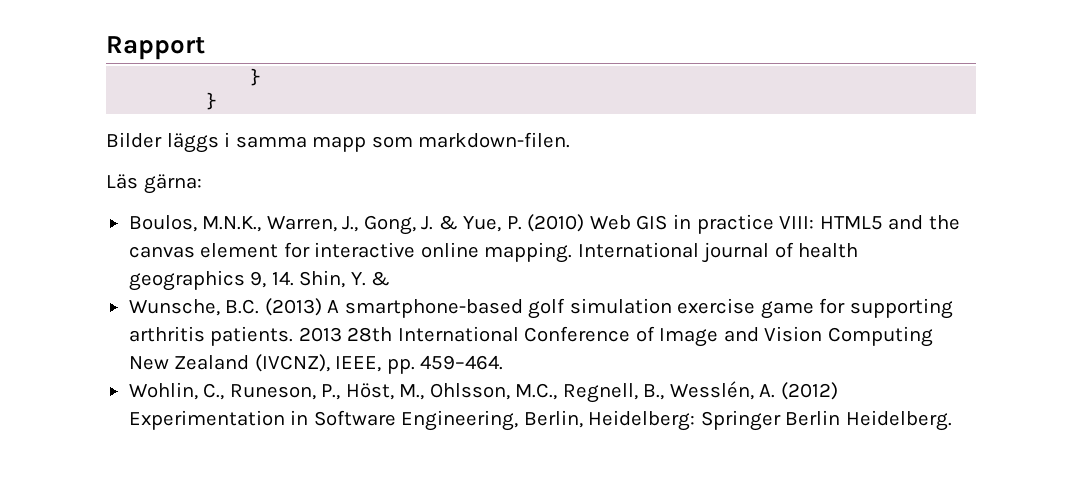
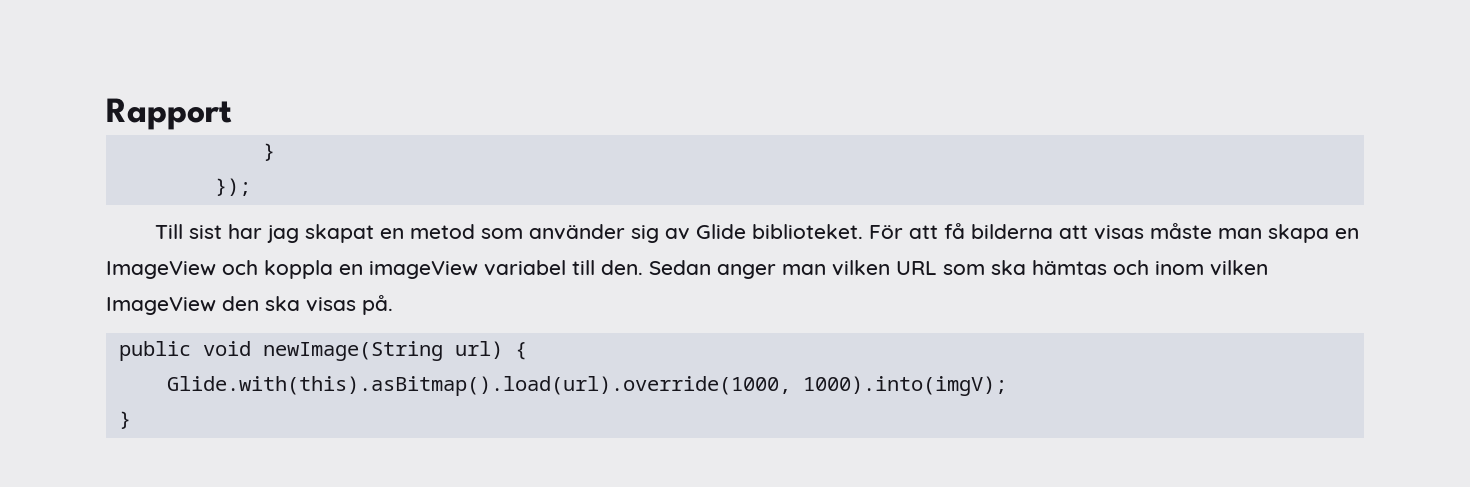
[206,92,218,110] [106,132,571,153] [106,174,202,194] [128,214,960,235] [128,242,859,263] [128,270,391,291] [128,298,953,319] [128,326,933,347] [128,354,504,374] [128,381,838,403] [128,410,952,431] } // Bilder läggs i samma mapp som markdown-filen. // Läs gärna: // Boulos, M.N.K., Warren, J., Gong, J. & Yue, P. (2010) Web GIS in practice VIII: HTML5 and the canvas element for interactive online mapping. International journal of health geographics 9, 14. Shin, Y. & // Wunsche, B.C. (2013) A smartphone-based golf simulation exercise game for supporting arthritis patients. 2013 28th International Conference of Image and Vision Computing New Zealand (IVCNZ), IEEE, pp. 459–464. // Wohlin, C., Runeson, P., Höst, M., Ohlsson, M.C., Regnell, B., Wesslén, A. (2012) Experimentation in Software Engineering, Berlin, Heidelberg: Springer Berlin Heidelberg. -> [214,178,251,196] [155,223,1360,243] [106,260,1268,279] [106,295,393,315] [118,341,527,361] [166,376,1007,396] [118,411,131,429] }); // Till sist har jag skapat en metod som använder sig av Glide biblioteket. För att få bilderna att visas måste man skapa en ImageView och koppla en imageView variabel till den. Sedan anger man vilken URL som ska hämtas och inom vilken ImageView den ska visas på. // public void newImage(String url) { // Glide.with(this).asBitmap().load(url).override(1000, 1000).into(imgV); // }

